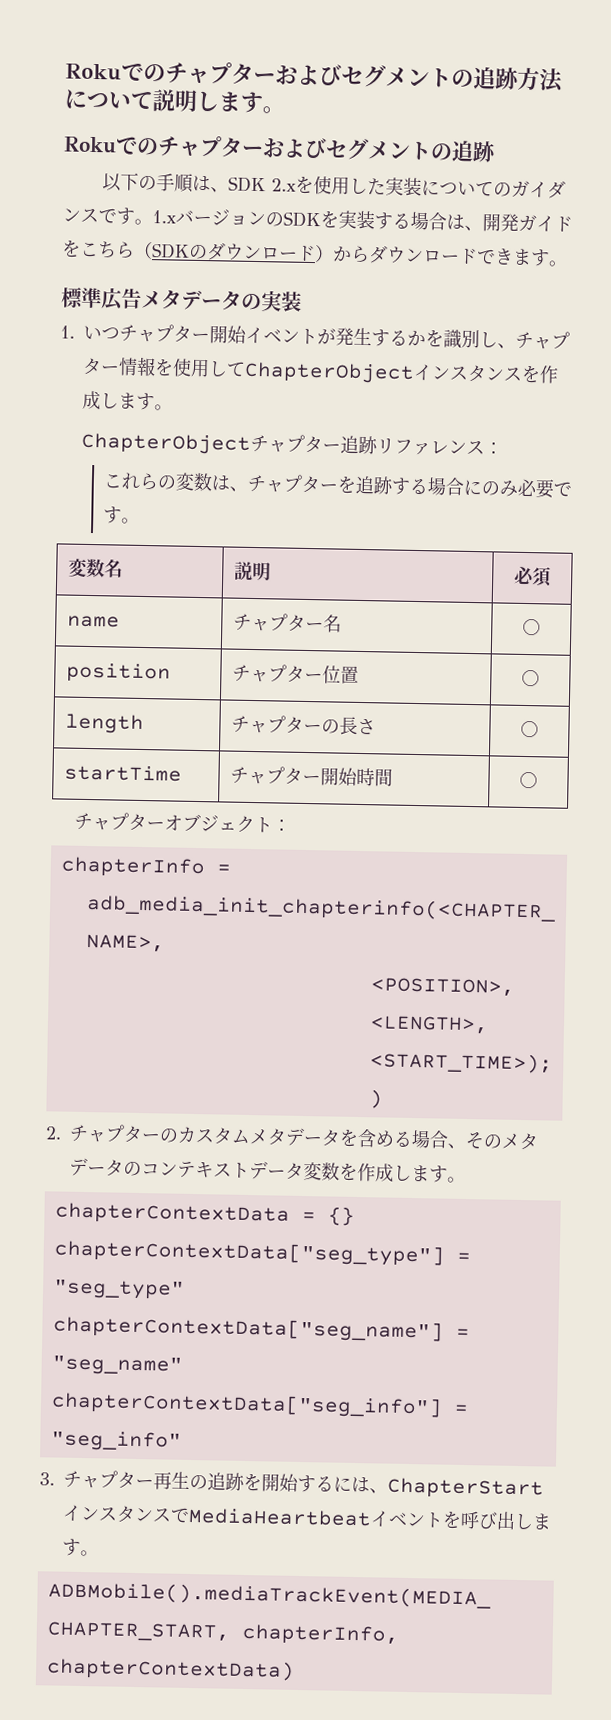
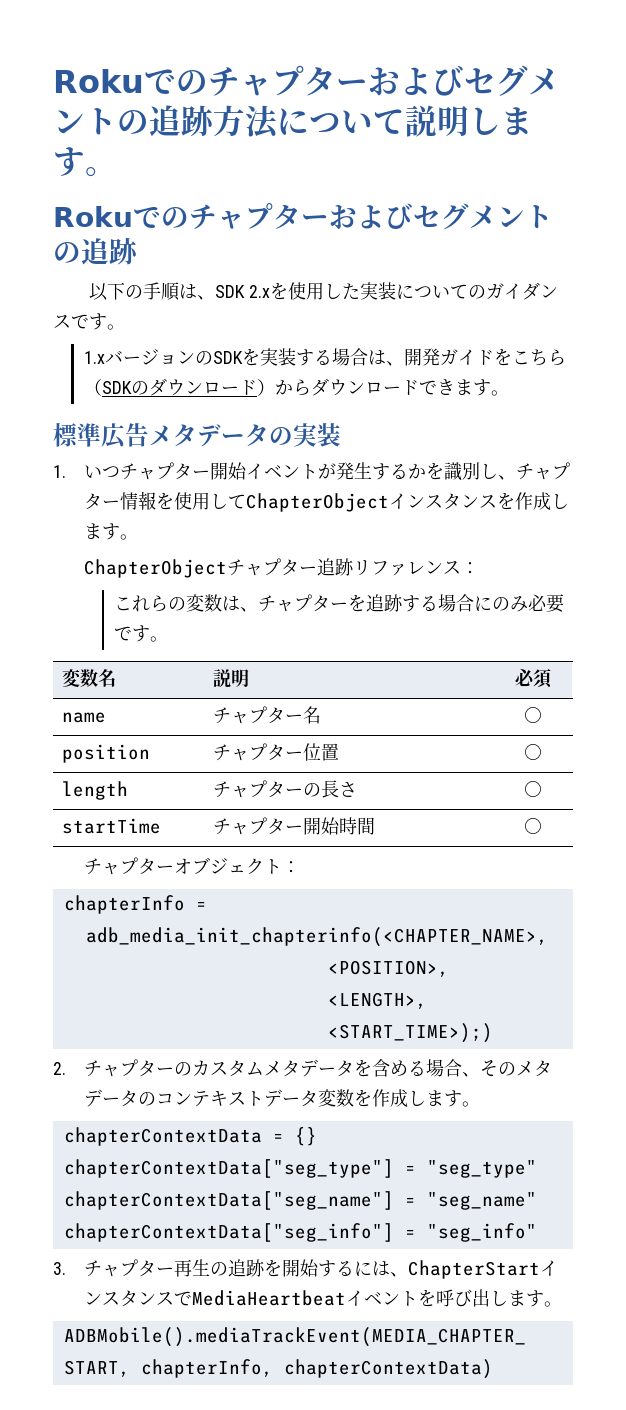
(153, 222) none -> (125, 327) //

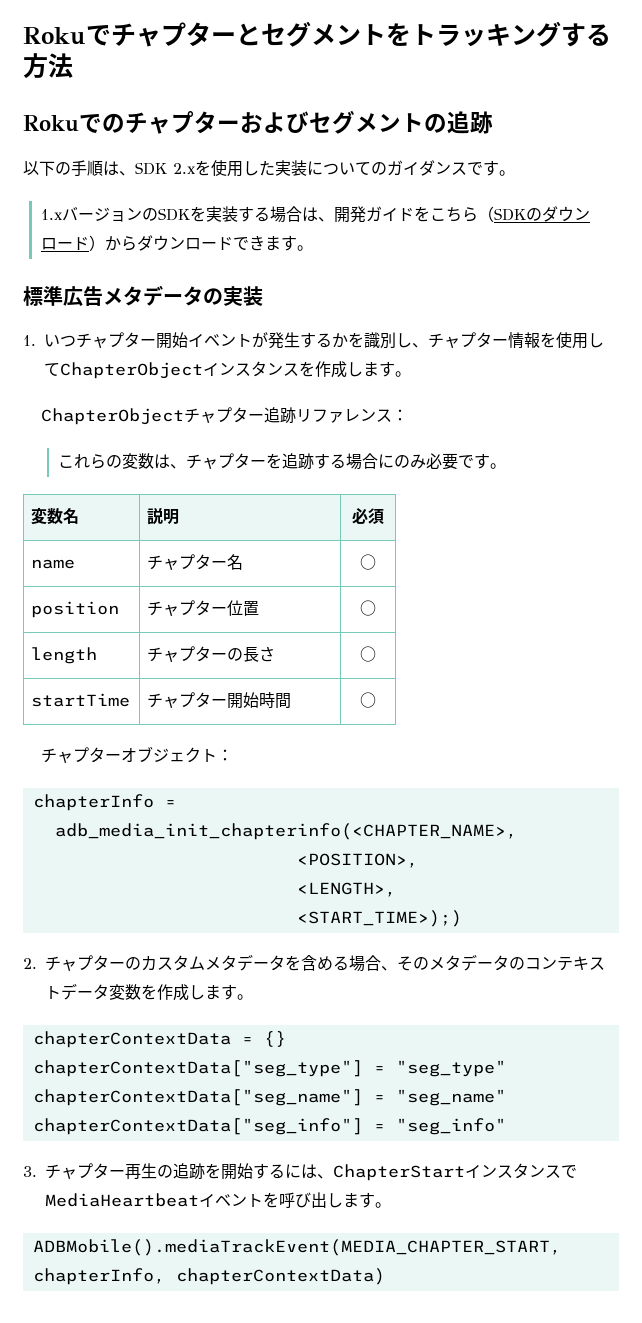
[53,65,560,96] [53,105,533,139] [53,147,117,177] Rokuでのチャプターおよびセグメントの追跡方法について説明します。 -> [23,21,611,47] [23,53,73,79] Rokuでチャプターとセグメントをトラッキングする方法

